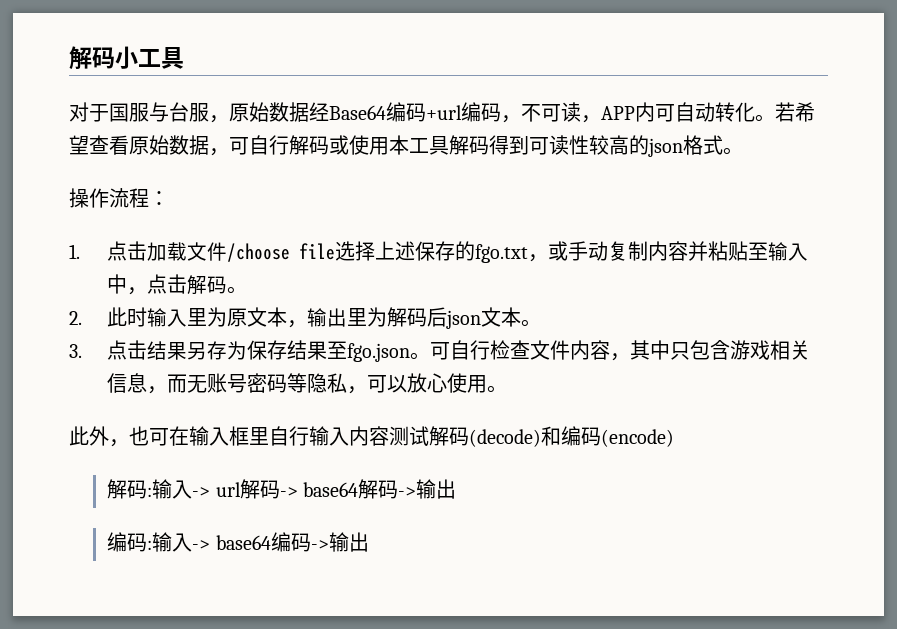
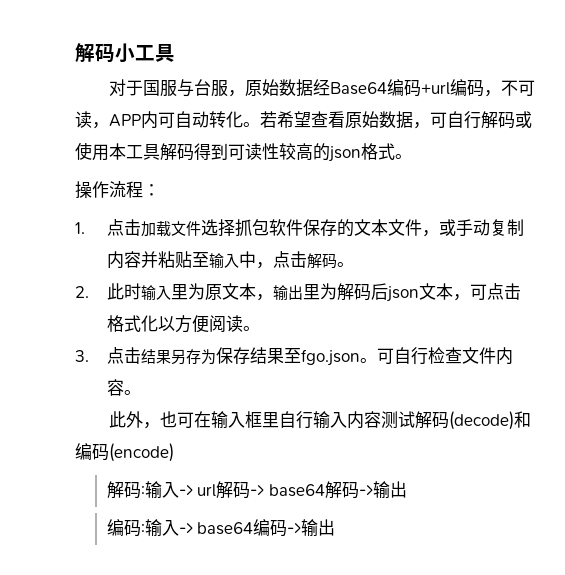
[227,241,529,263] /choose file选择上述保存的fgo.txt -> [200,219,422,237] 选择抓包软件保存的文本文件
(522, 317) none -> [452,283,521,301] [106,315,243,333] ，可点击格式化以方便阅读
[610,340,811,361] [107,373,488,394] ，其中只包含游戏相关信息，而无账号密码等隐私，可以放心使用 -> (124, 387) none

